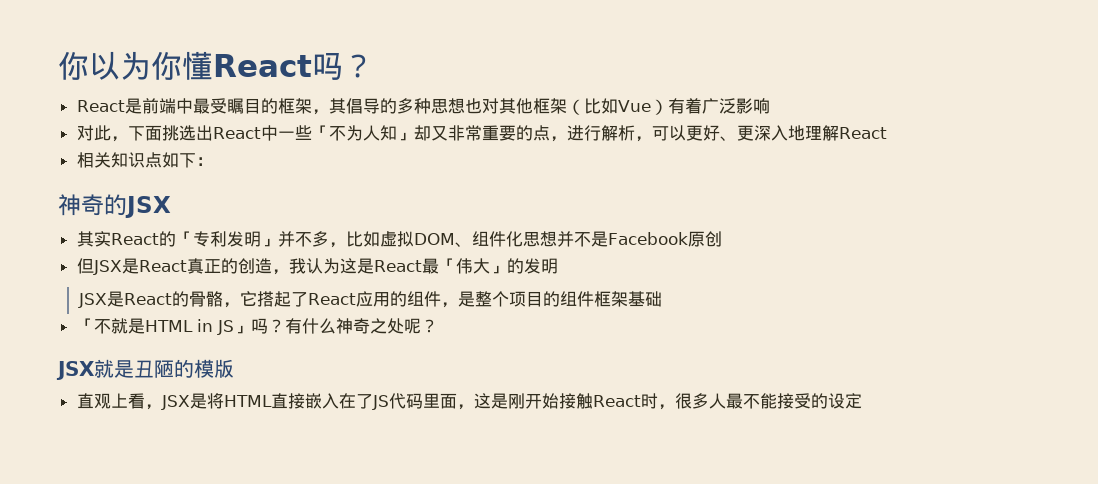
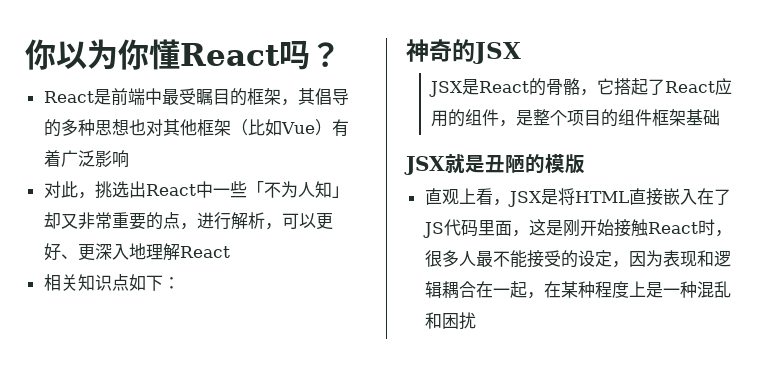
[127,125,162,141] 下面 -> (95, 195) none
[76,231,722,248] [76,258,558,275] // 其实React的「专利发明」并不多，比如虚拟DOM、组件化思想并不是Facebook原创 // 但JSX是React真正的创造，我认为这是React最「伟大」的发明 -> (521, 53) none
[76,318,438,335] // 「不就是HTML in JS」吗？有什么神奇之处呢？ -> (720, 117) none
(862, 401) none -> [611,250,731,268] [424,281,731,299] [424,312,476,329] ，因为表现和逻辑耦合在一起，在某种程度上是一种混乱和困扰

